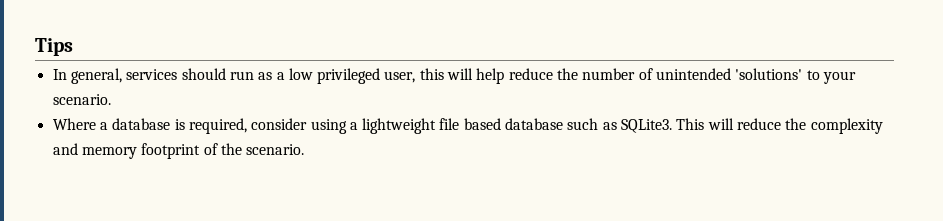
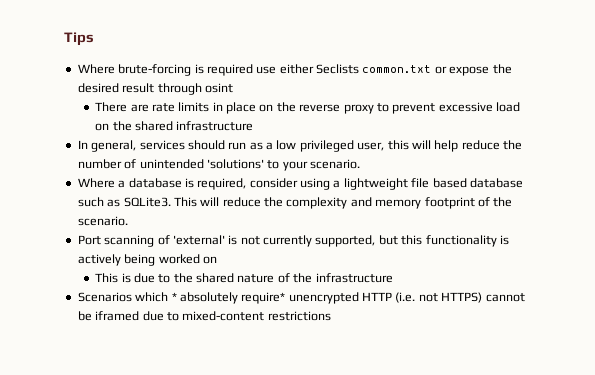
(73, 47) none -> [77,64,512,76] [77,83,233,95] [95,102,521,114] [95,121,254,131] // Where brute-forcing is required use either Seclists common.txt or expose the desired result through osint // There are rate limits in place on the reverse proxy to prevent excessive load on the shared infrastructure
(305, 149) none -> [77,235,509,247] [77,254,217,266] [95,273,393,283] [77,292,525,304] [77,311,331,321] // Port scanning of 'external' is not currently supported, but this functionality is actively being worked on // This is due to the shared nature of the infrastructure // Scenarios which * absolutely require* unencrypted HTTP (i.e. not HTTPS) cannot be iframed due to mixed-content restrictions

